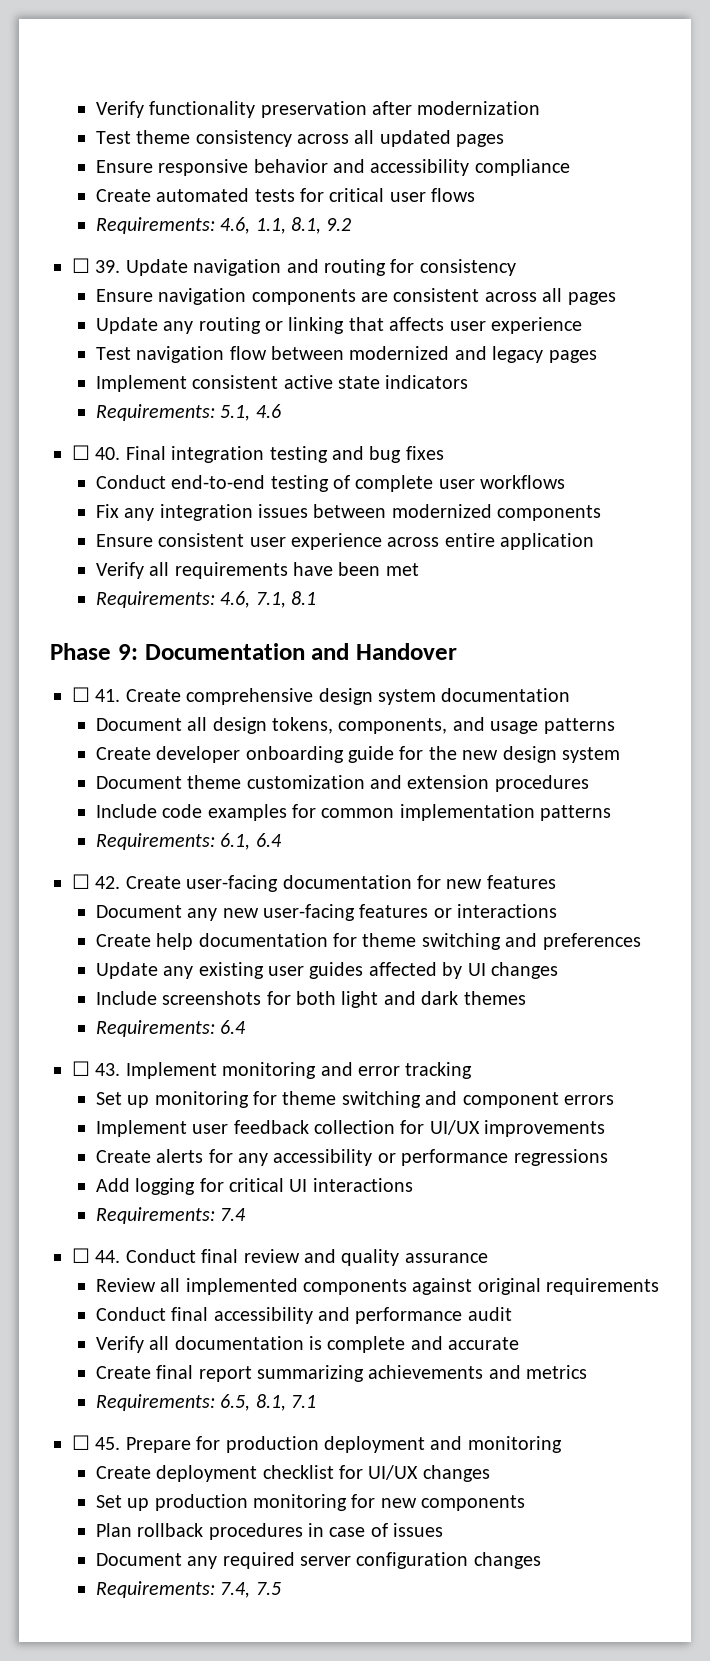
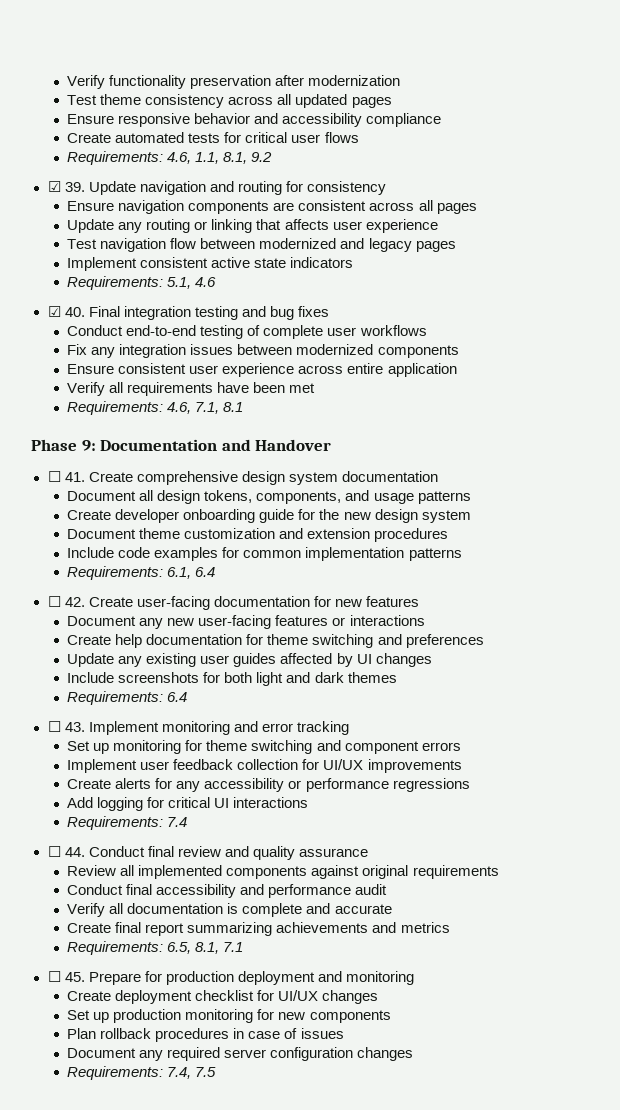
[72,258,90,273] ☐ -> [47,181,61,192] ☑
[72,445,90,460] ☐ -> [47,306,61,317] ☑

